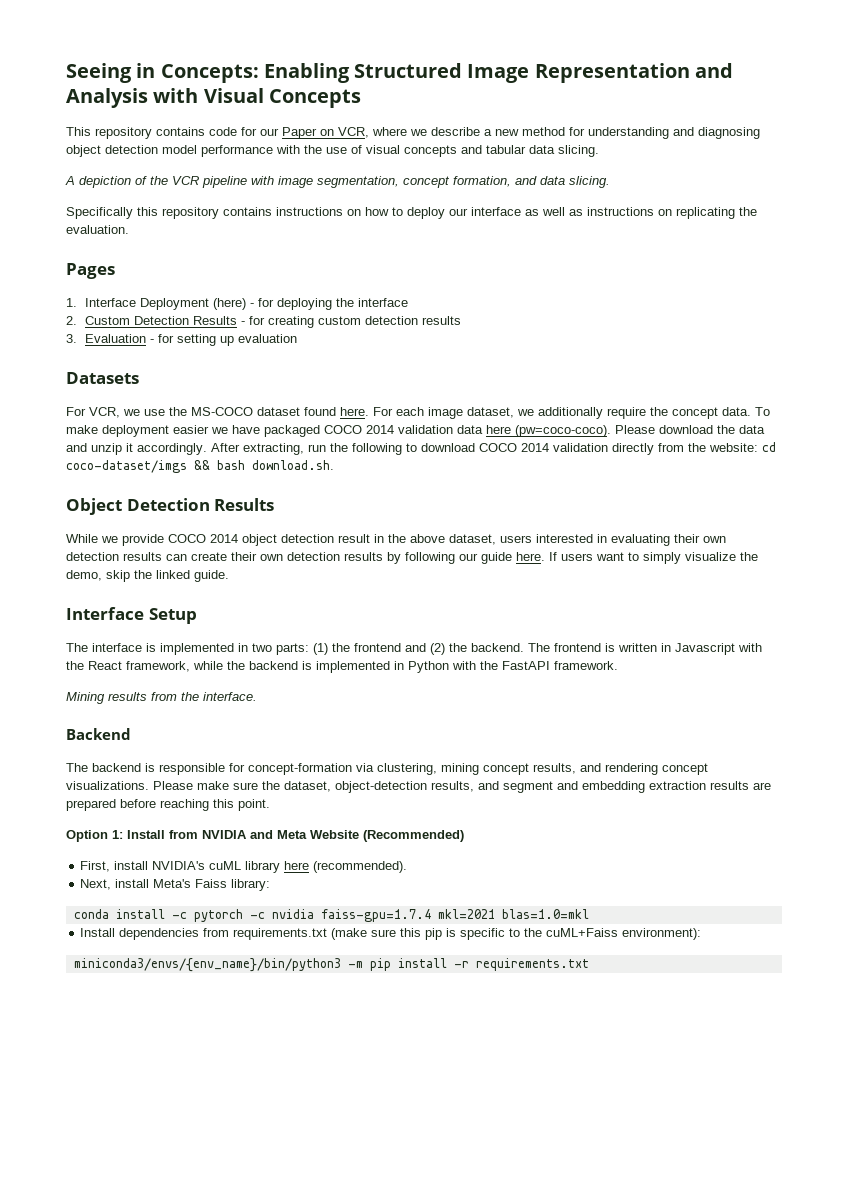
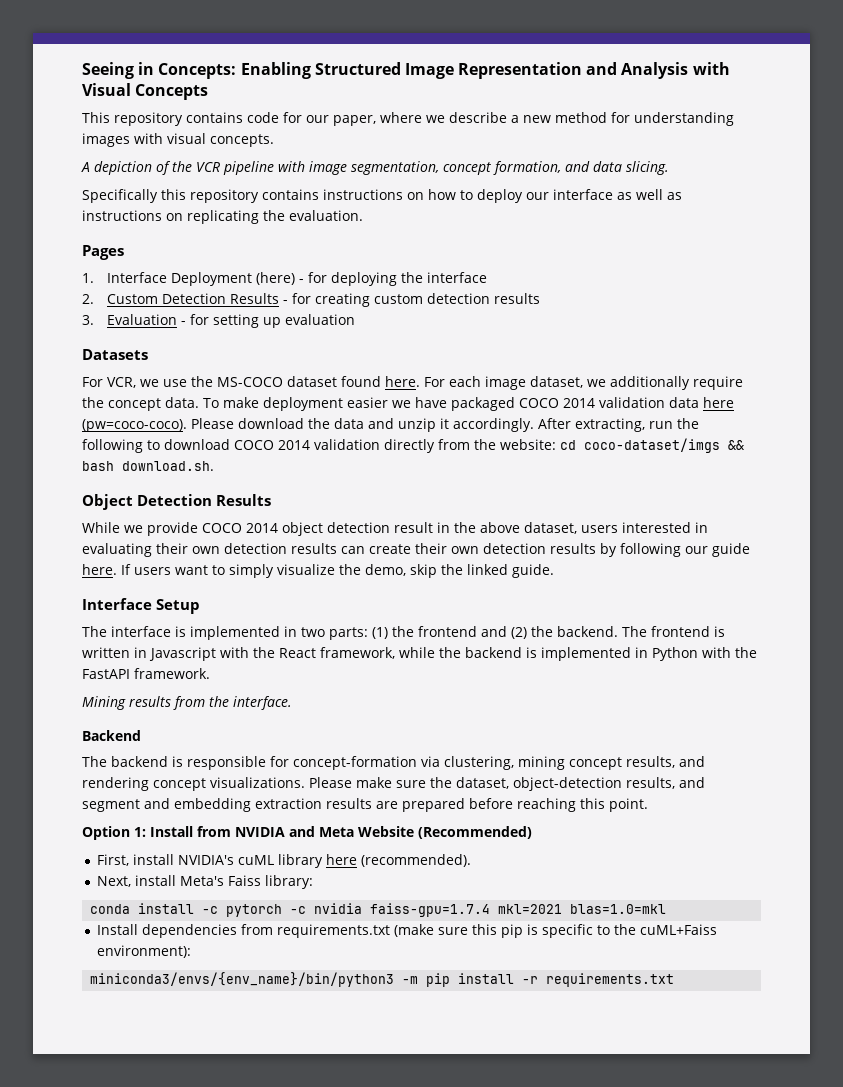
[282,127,369,139] Paper on VCR, -> [333,115,376,126] paper,
[673,127,760,139] [66,145,599,157] and diagnosing object detection model performance with the use of visual concepts and tabular data slicing. -> [82,133,274,147] images with visual concepts.

